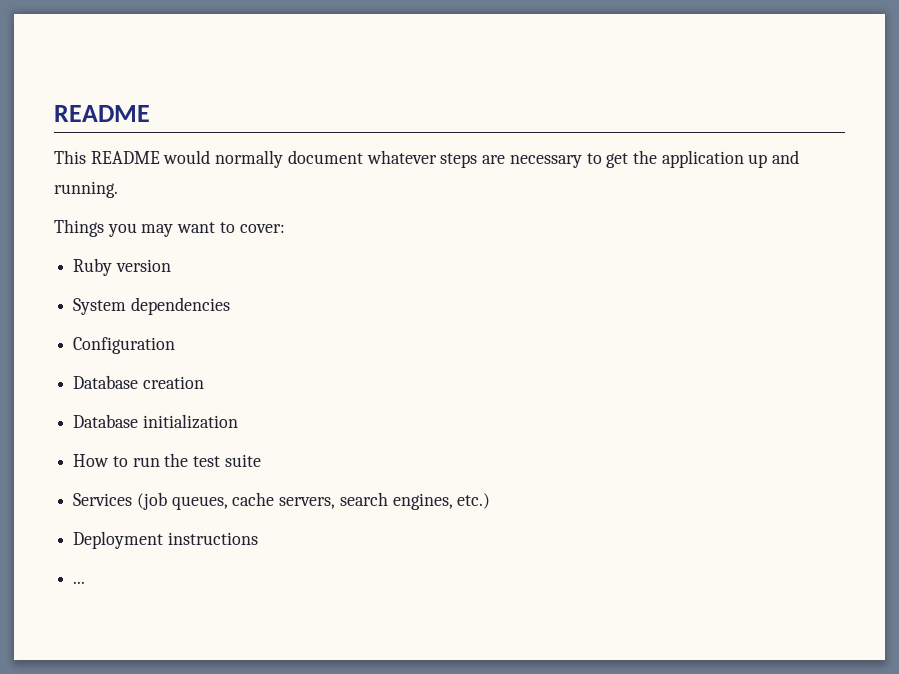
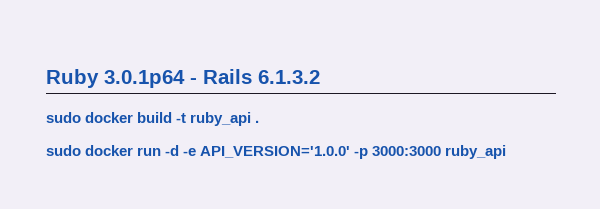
[54,105,150,122] [54,150,800,168] [54,181,118,198] [54,219,285,237] [73,258,171,276] [73,297,230,315] [73,337,176,354] [73,375,204,389] [73,414,238,429] [73,453,261,467] [73,492,491,510] [73,531,258,549] [73,581,86,584] README // This README would normally document whatever steps are necessary to get the application up and running. // Things you may want to cover: // Ruby version // System dependencies // Configuration // Database creation // Database initialization // How to run the test suite // Services (job queues, cache servers, search engines, etc.) // Deployment instructions // ... -> [46,69,320,88] [46,112,260,126] [46,145,507,159] Ruby 3.0.1p64 - Rails 6.1.3.2 // sudo docker build -t ruby_api . // sudo docker run -d -e API_VERSION='1.0.0' -p 3000:3000 ruby_api

